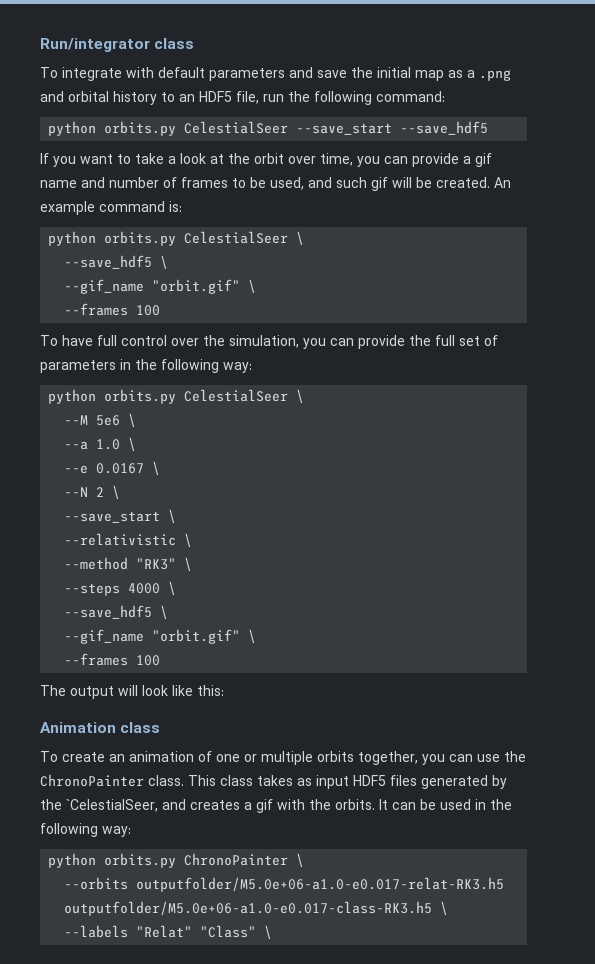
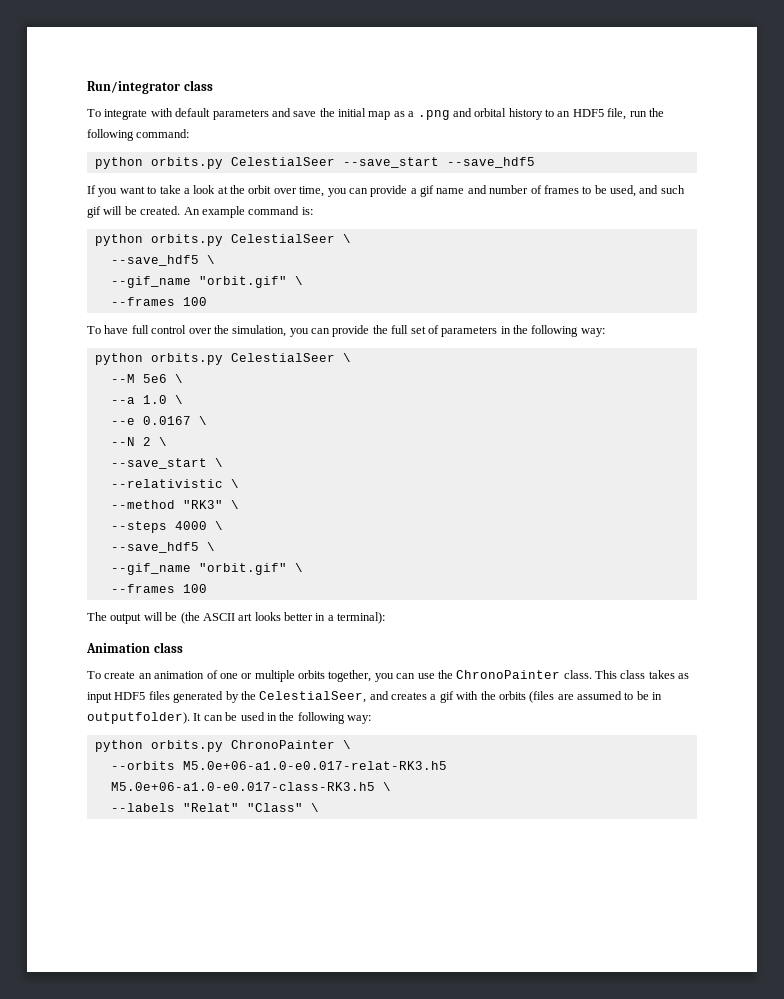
[142,685,224,696] look like this: -> [165,612,386,624] be (the ASCII art looks better in a terminal):
[66,799,158,812] `CelestialSeer, -> [259,691,367,703] CelestialSeer,
[335,799,375,810] orbits. -> [498,691,663,703] [87,712,190,724] orbits (files are assumed to be in outputfolder).
[136,877,505,892] [64,901,433,916] outputfolder/M5.0e+06-a1.0-e0.017-relat-RK3.h5 outputfolder/M5.0e+06-a1.0-e0.017-class-RK3.h5 -> [182,761,447,770] [110,782,375,791] M5.0e+06-a1.0-e0.017-relat-RK3.h5 M5.0e+06-a1.0-e0.017-class-RK3.h5

